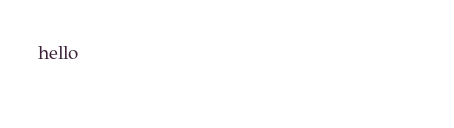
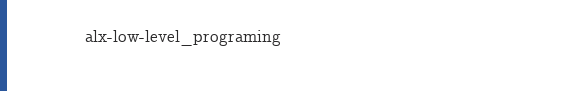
[38,46,78,60] hello -> [85,30,281,46] alx-low-level_programing

